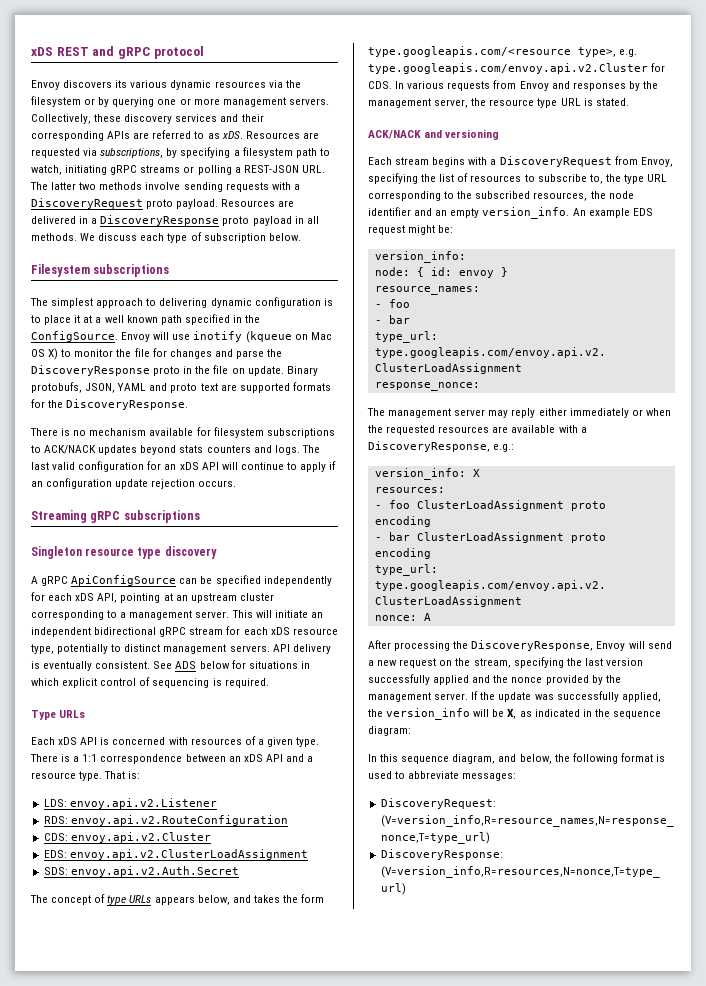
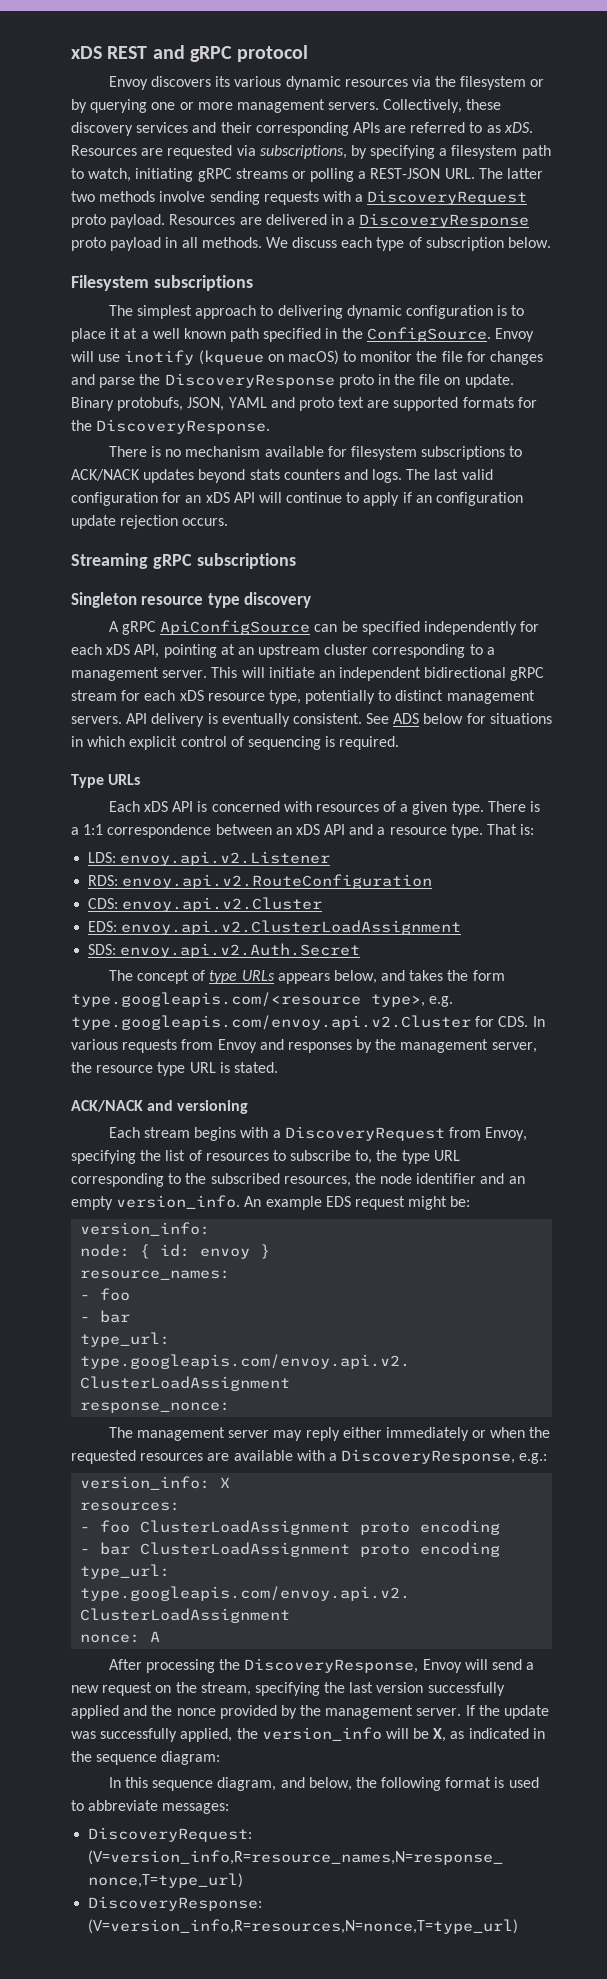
[310,332,332,340] [31,348,59,360] Mac OS X) -> [287,350,339,365] macOS)

